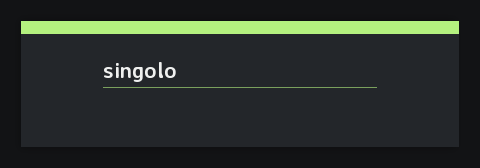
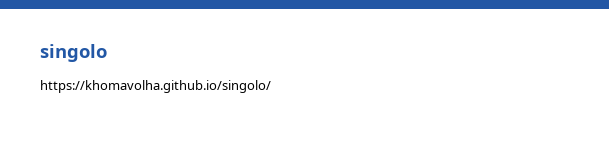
(177, 72) none -> [40,80,271,93] // https://khomavolha.github.io/singolo/

